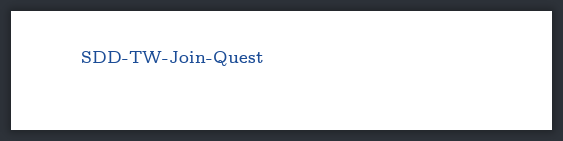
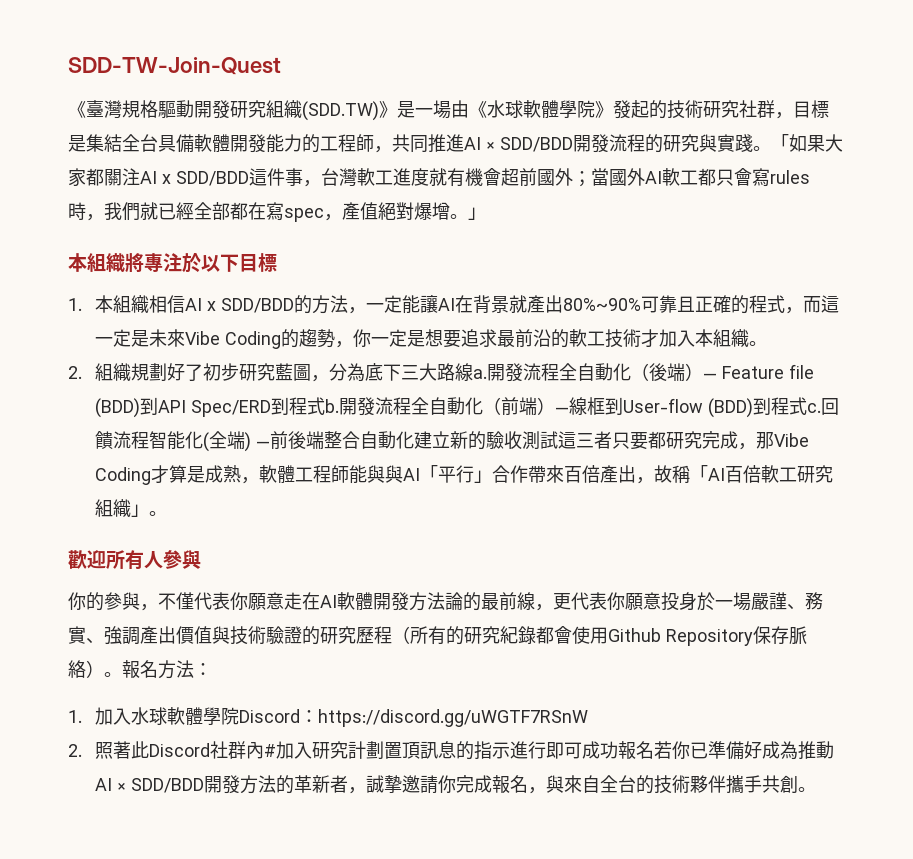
(264, 58) none -> [68,100,829,121] [68,134,843,153] [68,168,810,187] [68,202,486,222] [68,253,277,273] [68,295,840,314] [95,329,768,349] [68,363,815,382] [95,397,840,418] [95,431,810,452] [95,465,834,485] [95,499,168,518] [68,550,201,569] [68,592,823,611] [68,626,807,646] [68,660,212,679] [68,707,589,727] [68,741,835,760] [95,775,817,794] // 《臺灣規格驅動開發研究組織(SDD.TW)》是一場由《水球軟體學院》發起的技術研究社群，目標是集結全台具備軟體開發能力的工程師，共同推進AI × SDD/BDD開發流程的研究與實踐。「如果大家都關注AI x SDD/BDD這件事，台灣軟工進度就有機會超前國外；當國外AI軟工都只會寫rules時，我們就已經全部都在寫spec，產值絕對爆增。」 // 本組織將專注於以下目標 // 1.本組織相信AI x SDD/BDD的方法，一定能讓AI在背景就產出80%~90%可靠且正確的程式，而這一定是未來Vibe Coding的趨勢，你一定是想要追求最前沿的軟工技術才加入本組織。 // 2.組織規劃好了初步研究藍圖，分為底下三大路線a.開發流程全自動化（後端）— Feature file (BDD)到API Spec/ERD到程式b.開發流程全自動化（前端）—線框到User-flow (BDD)到程式c.回饋流程智能化(全端) —前後端整合自動化建立新的驗收測試這三者只要都研究完成，那Vibe Coding才算是成熟，軟體工程師能與與AI「平行」合作帶來百倍產出，故稱「AI百倍軟工研究組織」。 // 歡迎所有人參與 // 你的參與，不僅代表你願意走在AI軟體開發方法論的最前線，更代表你願意投身於一場嚴謹、務實、強調產出價值與技術驗證的研究歷程（所有的研究紀錄都會使用Github Repository保存脈絡）。報名方法： // 1.加入水球軟體學院Discord：https://discord.gg/uWGTF7RSnW // 2.照著此Discord社群內#加入研究計劃置頂訊息的指示進行即可成功報名若你已準備好成為推動AI × SDD/BDD開發方法的革新者，誠摯邀請你完成報名，與來自全台的技術夥伴攜手共創。

